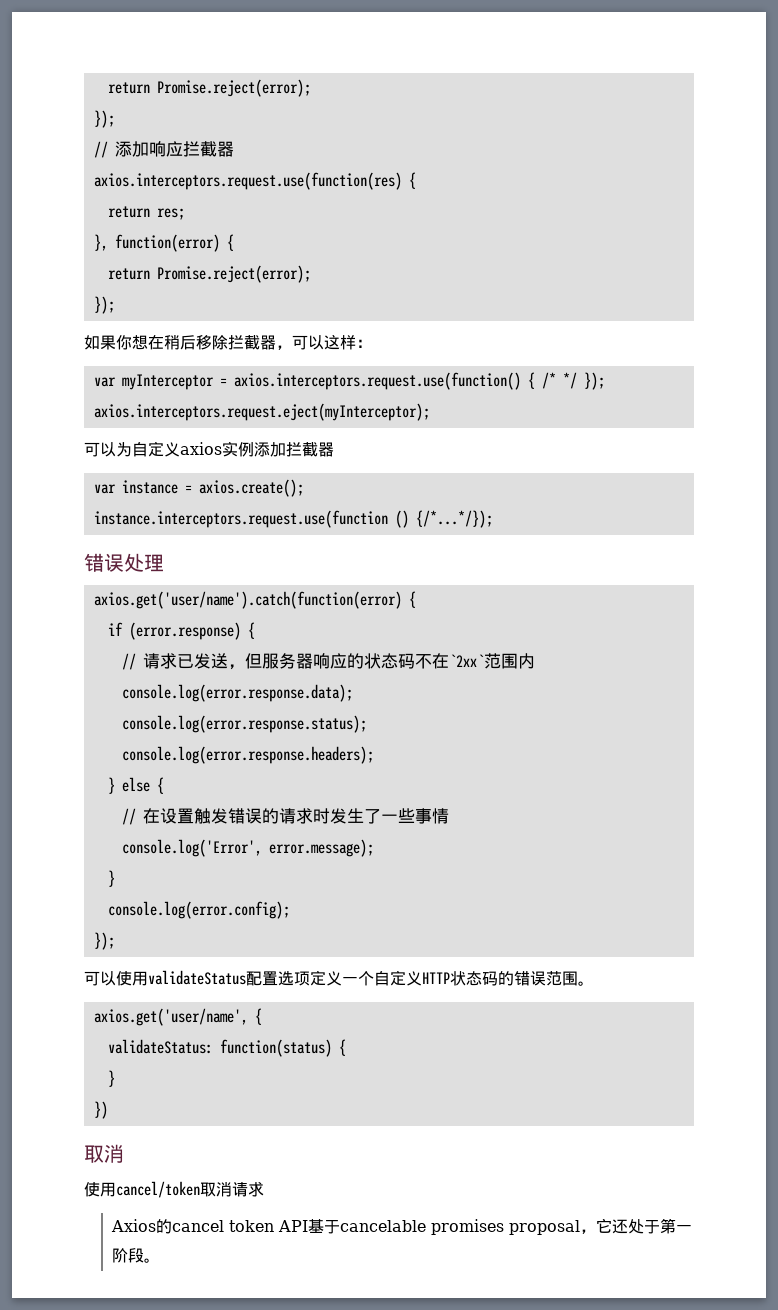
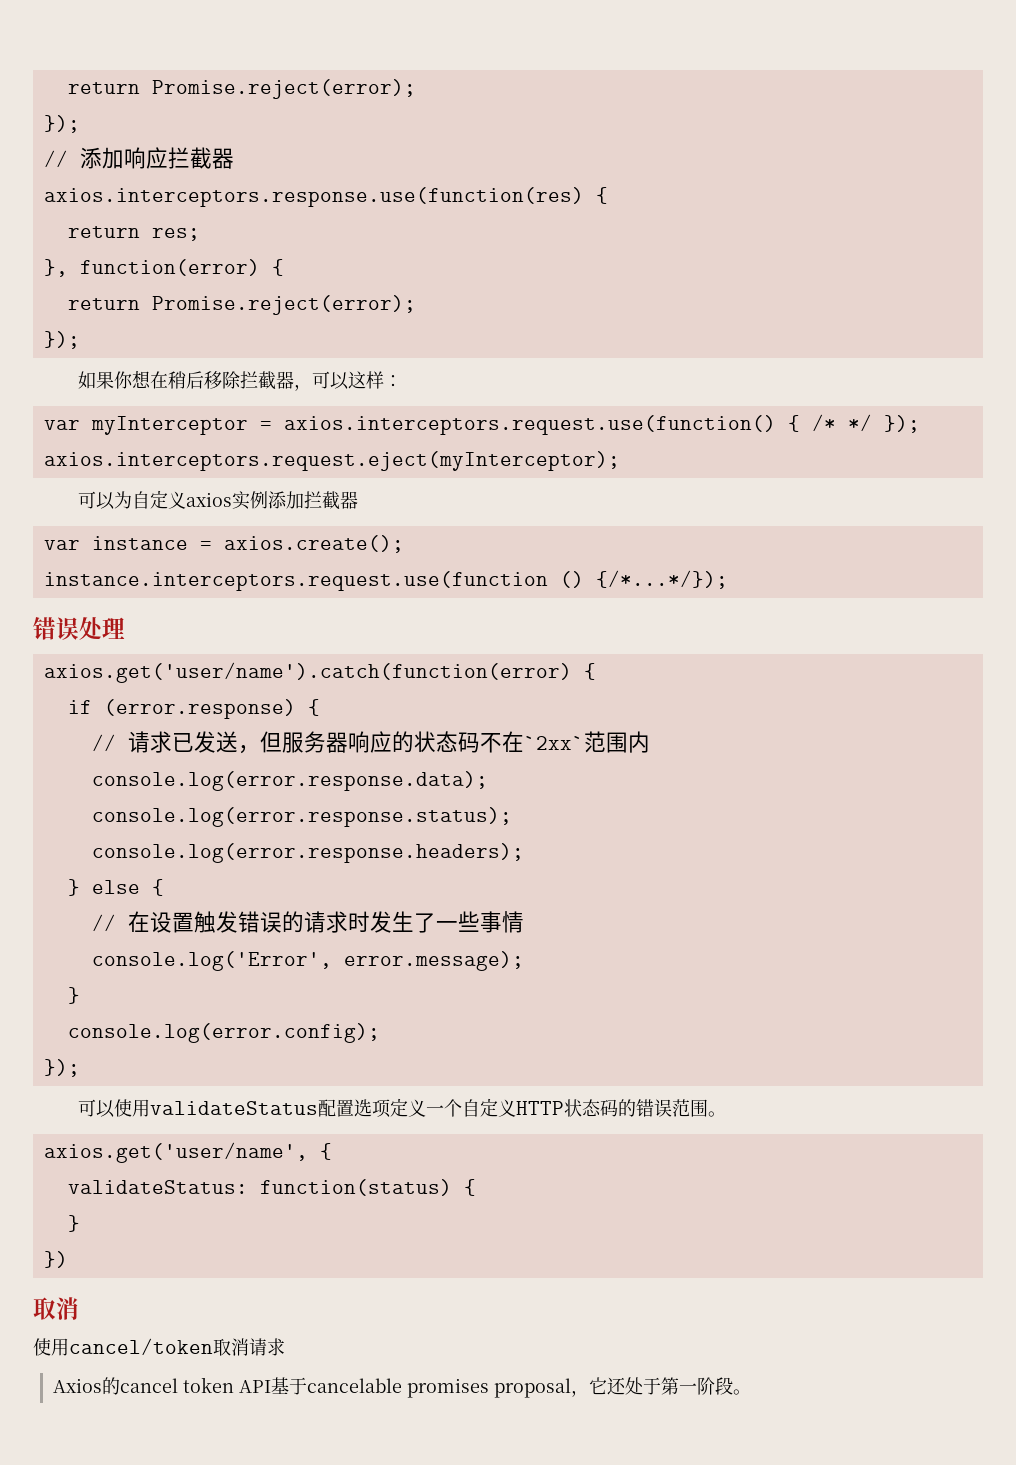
[93,172,402,190] axios.interceptors.request.use(function(res) -> [43,187,584,207] axios.interceptors.response.use(function(res)

